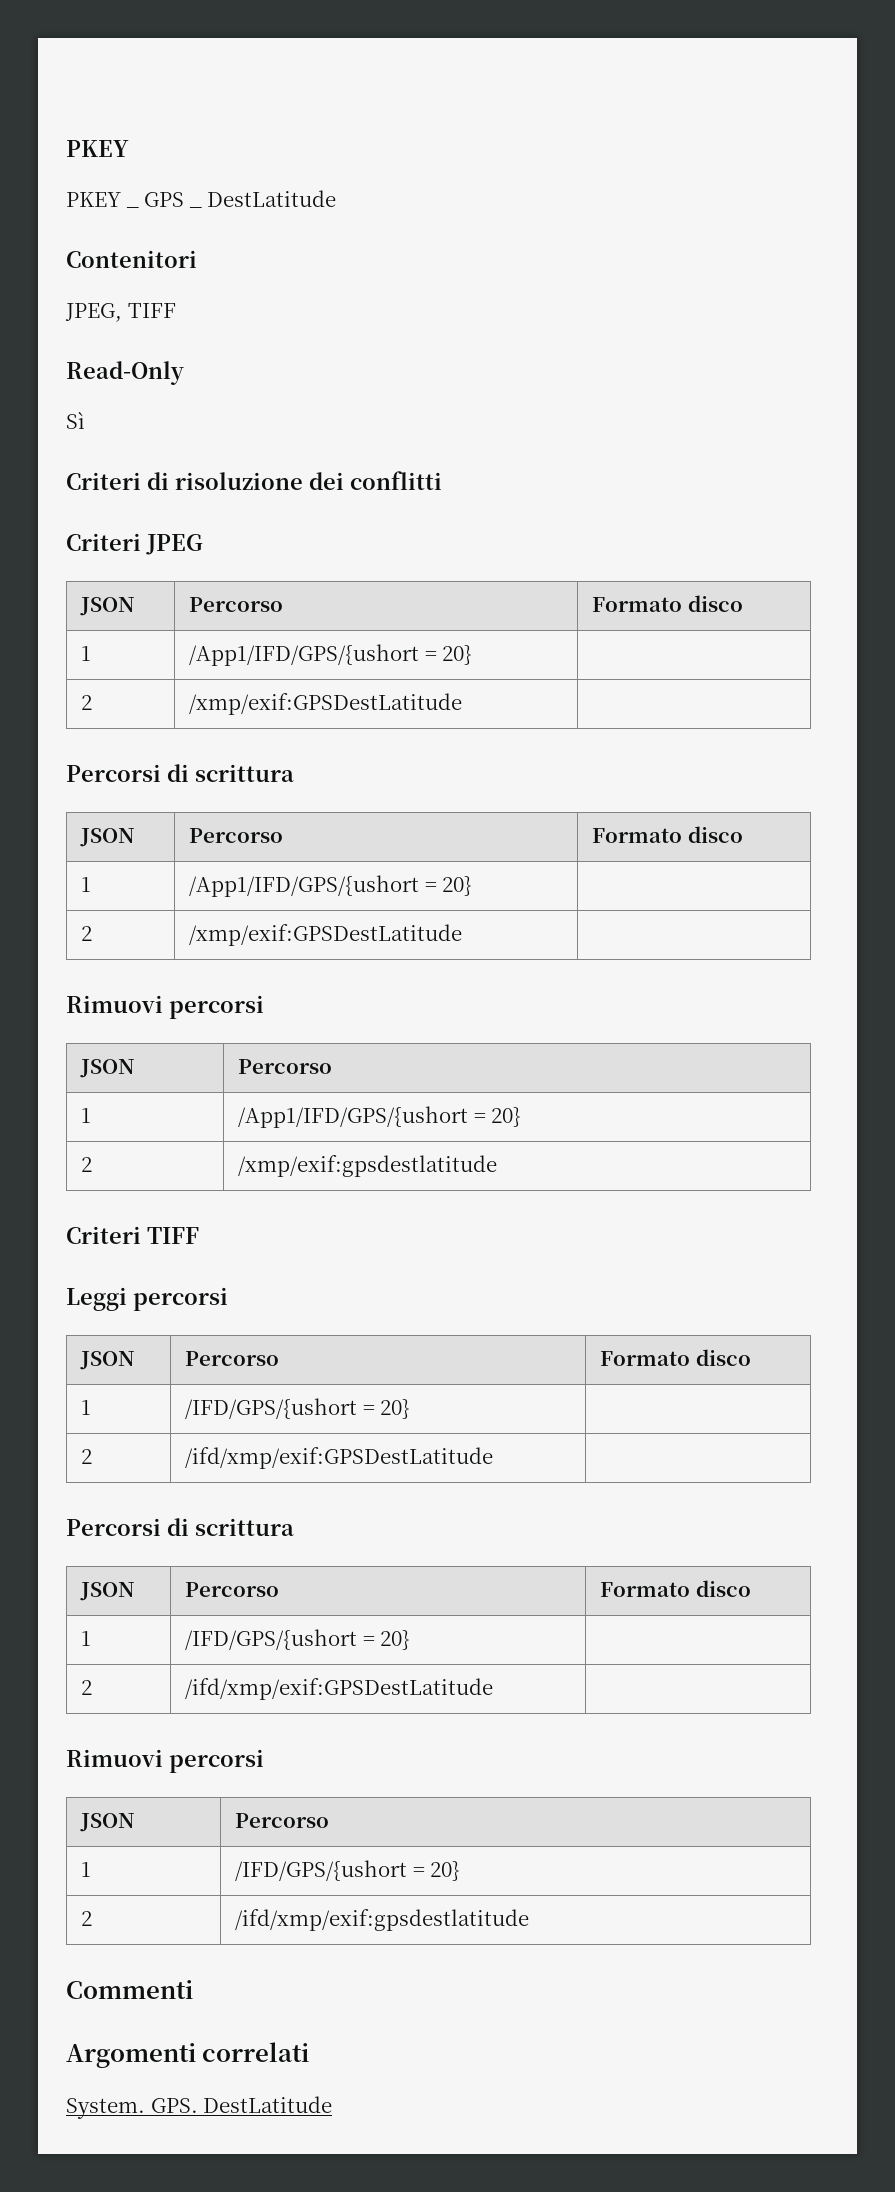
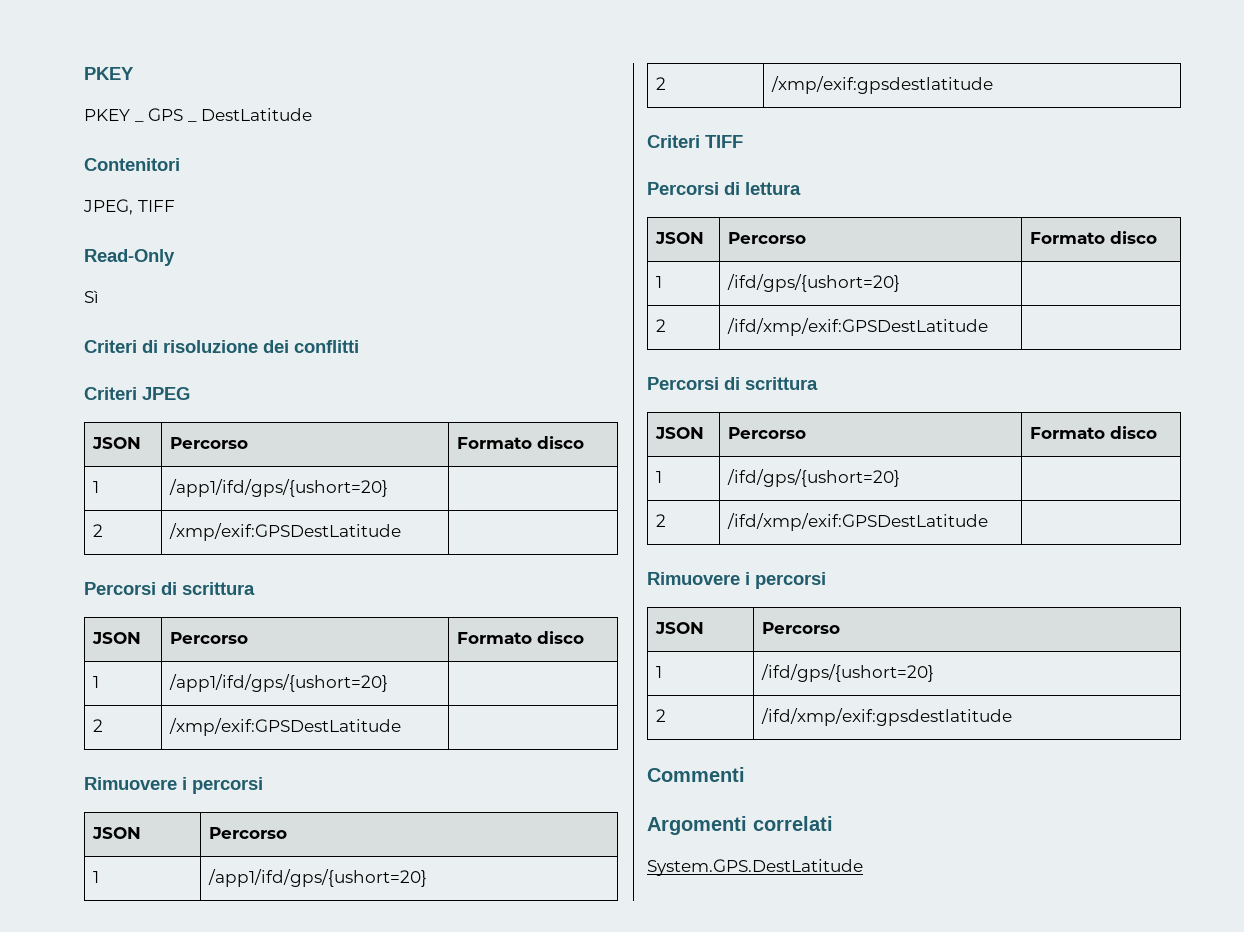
[189,644,473,666] /App1/IFD/GPS/{ushort = 20} -> [169,479,389,497] /app1/ifd/gps/{ushort=20}
[189,875,473,897] [81,926,93,941] [189,924,463,946] [66,995,264,1019] [80,1059,136,1078] [238,1059,333,1074] [81,1108,92,1123] [238,1106,522,1128] /App1/IFD/GPS/{ushort = 20} | // 2 | /xmp/exif:GPSDestLatitude | // Rimuovi percorsi // JSON | Percorso // 1 | /App1/IFD/GPS/{ushort = 20} -> [169,674,389,692] [93,719,104,732] [169,718,402,736] [84,777,263,794] [92,827,142,839] [209,827,288,839] [93,871,100,883] [208,869,428,887] /app1/ifd/gps/{ushort=20} | // 2 | /xmp/exif:GPSDestLatitude | // Rimuovere i percorsi // JSON | Percorso // 1 | /app1/ifd/gps/{ushort=20}
[66,1287,228,1311] [80,1351,136,1370] [185,1351,280,1366] [600,1349,751,1366] [81,1400,92,1415] [185,1398,411,1419] Leggi percorsi // JSON | Percorso | Formato disco // 1 | /IFD/GPS/{ushort = 20} -> [647,182,801,195] [655,232,705,244] [728,232,807,244] [1030,231,1158,244] [656,276,663,288] [727,274,901,292] Percorsi di lettura // JSON | Percorso | Formato disco // 1 | /ifd/gps/{ushort=20}
[185,1629,411,1650] [81,1680,93,1695] [185,1678,494,1700] [66,1749,264,1773] [80,1813,136,1832] [235,1813,330,1828] [81,1862,92,1877] [235,1860,461,1881] /IFD/GPS/{ushort = 20} | // 2 | /ifd/xmp/exif:GPSDestLatitude | // Rimuovi percorsi // JSON | Percorso // 1 | /IFD/GPS/{ushort = 20} -> [727,469,901,487] [656,514,667,527] [727,513,989,531] [647,572,826,589] [655,622,705,634] [762,622,841,634] [656,666,663,678] [761,664,935,682] /ifd/gps/{ushort=20} | // 2 | /ifd/xmp/exif:GPSDestLatitude | // Rimuovere i percorsi // JSON | Percorso // 1 | /ifd/gps/{ushort=20}
[66,2096,333,2119] System. GPS. DestLatitude -> [647,859,863,876] System.GPS.DestLatitude

